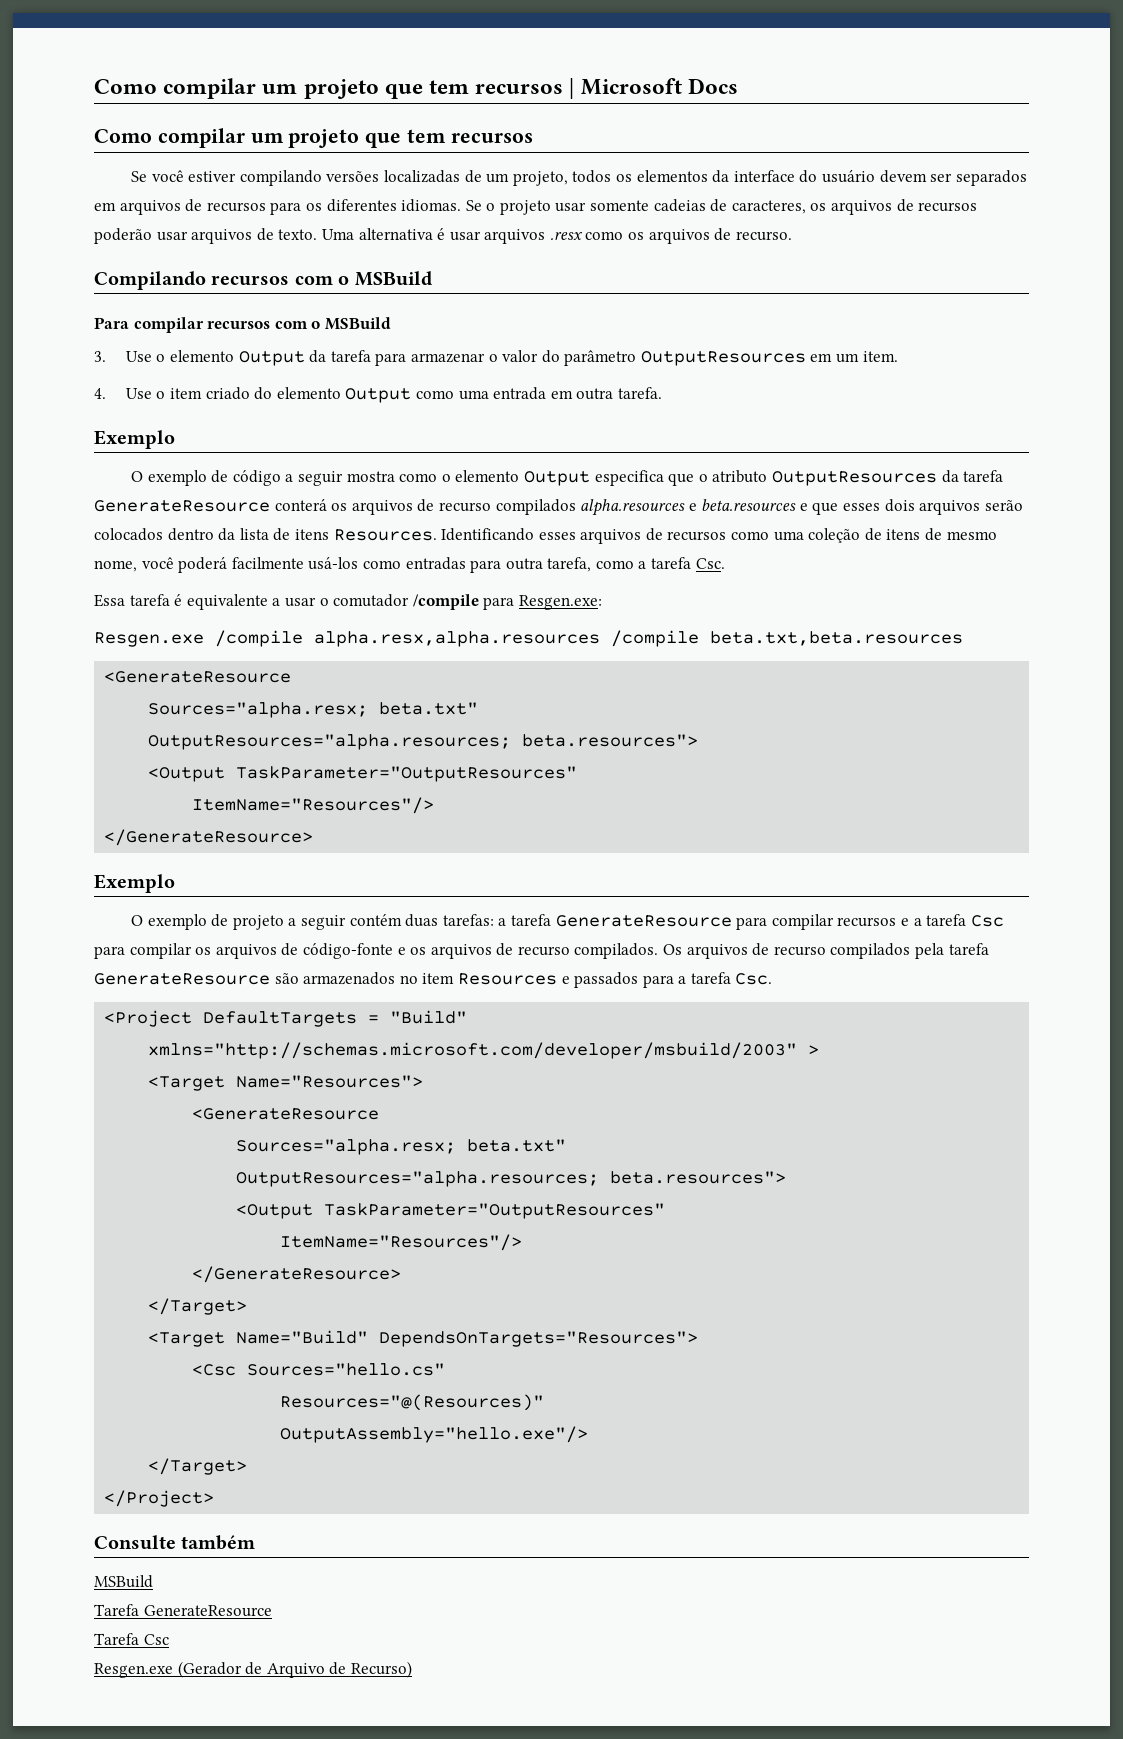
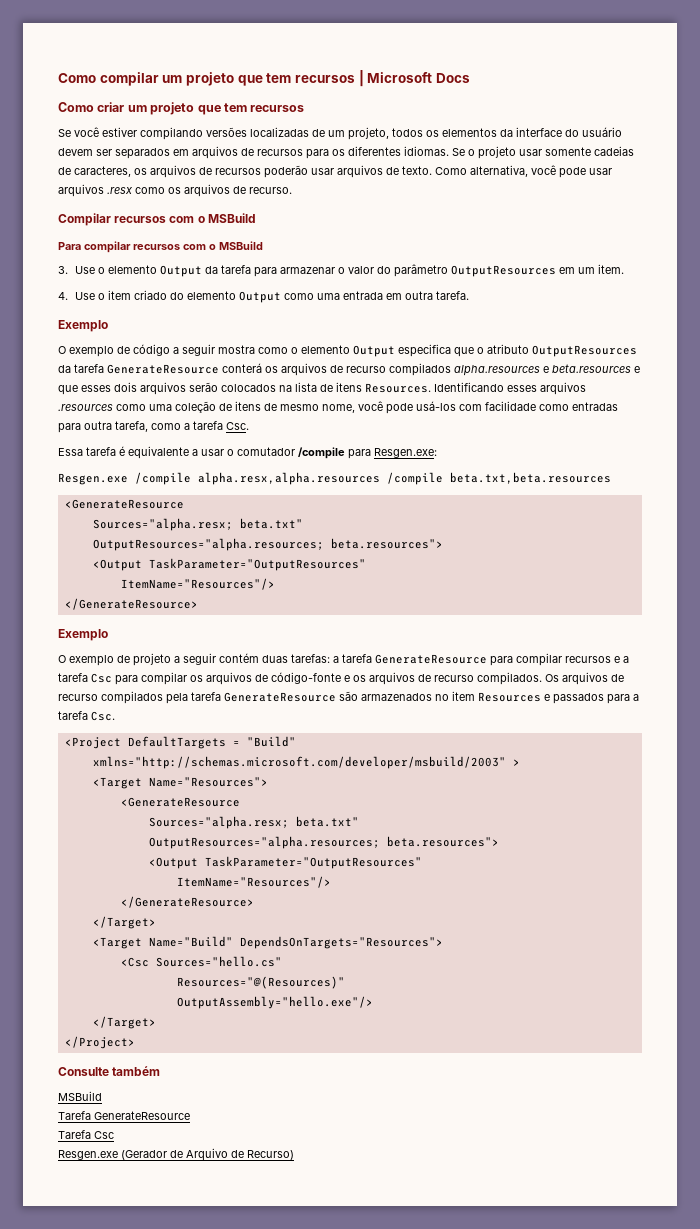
[157,128,245,148] compilar -> [97,102,125,112] criar
[321,228,446,240] Uma alternativa é -> [435,165,586,178] Como alternativa, você pode
[94,271,206,290] Compilando -> [58,213,111,226] Compilar
[167,528,236,541] dentro da -> [279,385,292,392] na
[645,528,727,541] de recursos -> [58,404,113,411] .resources
[178,557,359,573] poderá facilmente usá-los -> [386,401,536,414] pode usá-los com facilidade

